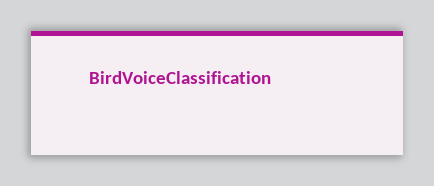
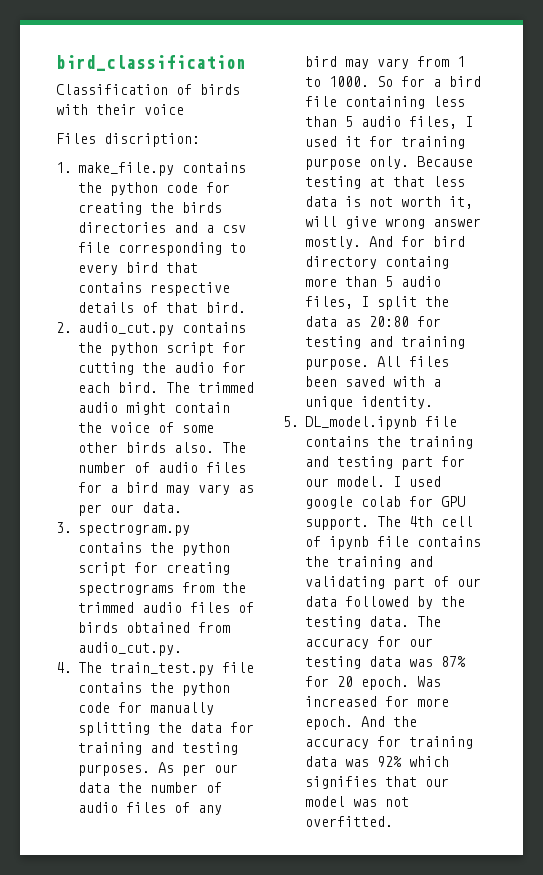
[89,71,271,84] BirdVoiceClassification -> [56,55,246,71] [56,84,240,95] [56,104,184,115] [56,133,200,147] [56,162,246,176] [77,182,230,196] [77,202,222,215] [77,222,246,233] [77,242,246,256] [77,262,198,275] [77,282,230,296] [77,302,246,313] [56,322,246,336] [77,342,246,356] [77,362,246,375] [77,382,254,393] [77,402,230,415] [77,422,214,433] [77,442,246,453] [77,462,246,473] [77,482,254,495] [77,502,182,516] [56,522,190,536] [77,542,230,556] [77,562,230,576] [77,582,246,596] [77,602,254,613] [77,622,230,633] [77,642,182,656] [56,662,254,676] [77,682,230,696] [77,702,214,715] [77,722,254,736] [77,742,238,755] [77,762,238,776] [77,782,222,793] [77,802,222,815] [304,56,465,69] [304,76,481,87] [304,96,465,109] [304,116,473,129] [304,136,465,149] [304,156,473,170] [304,176,465,189] [304,196,473,209] [304,216,481,229] [304,236,465,249] [304,256,449,269] [304,276,441,287] [304,296,449,310] [304,316,441,327] [304,336,465,349] [304,356,449,370] [304,376,441,387] [304,396,433,410] [283,416,457,430] [304,436,473,449] [304,456,465,470] [304,476,441,487] [304,496,465,509] [304,516,473,530] [304,536,481,550] [304,556,433,569] [304,576,481,590] [304,596,465,609] [304,616,441,629] [304,636,433,649] [304,656,466,669] [304,676,441,690] [304,696,449,707] [304,716,417,730] [304,736,473,749] [304,756,449,767] [304,776,449,789] [304,796,409,807] [304,816,393,827] bird_classification // Classification of birds with their voice // Files discription: // 1. make_file.py contains the python code for creating the birds directories and a csv file corresponding to every bird that contains respective details of that bird. // 2. audio_cut.py contains the python script for cutting the audio for each bird. The trimmed audio might contain the voice of some other birds also. The number of audio files for a bird may vary as per our data. // 3. spectrogram.py contains the python script for creating spectrograms from the trimmed audio files of birds obtained from audio_cut.py. // 4. The train_test.py file contains the python code for manually splitting the data for training and testing purposes. As per our data the number of audio files of any bird may vary from 1 to 1000. So for a bird file containing less than 5 audio files, I used it for training purpose only. Because testing at that less data is not worth it, will give wrong answer mostly. And for bird directory containg more than 5 audio files, I split the data as 20:80 for testing and training purpose. All files been saved with a unique identity. // 5. DL_model.ipynb file contains the training and testing part for our model. I used google colab for GPU support. The 4th cell of ipynb file contains the training and validating part of our data followed by the testing data. The accuracy for our testing data was 87% for 20 epoch. Was increased for more epoch. And the accuracy for training data was 92% which signifies that our model was not overfitted.

